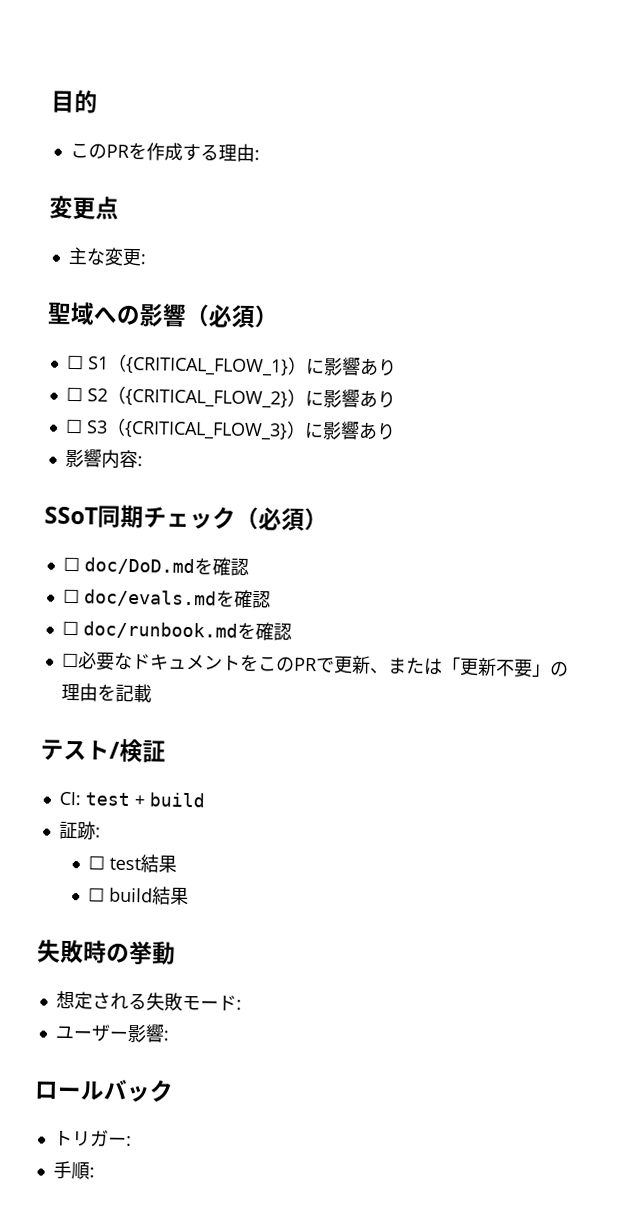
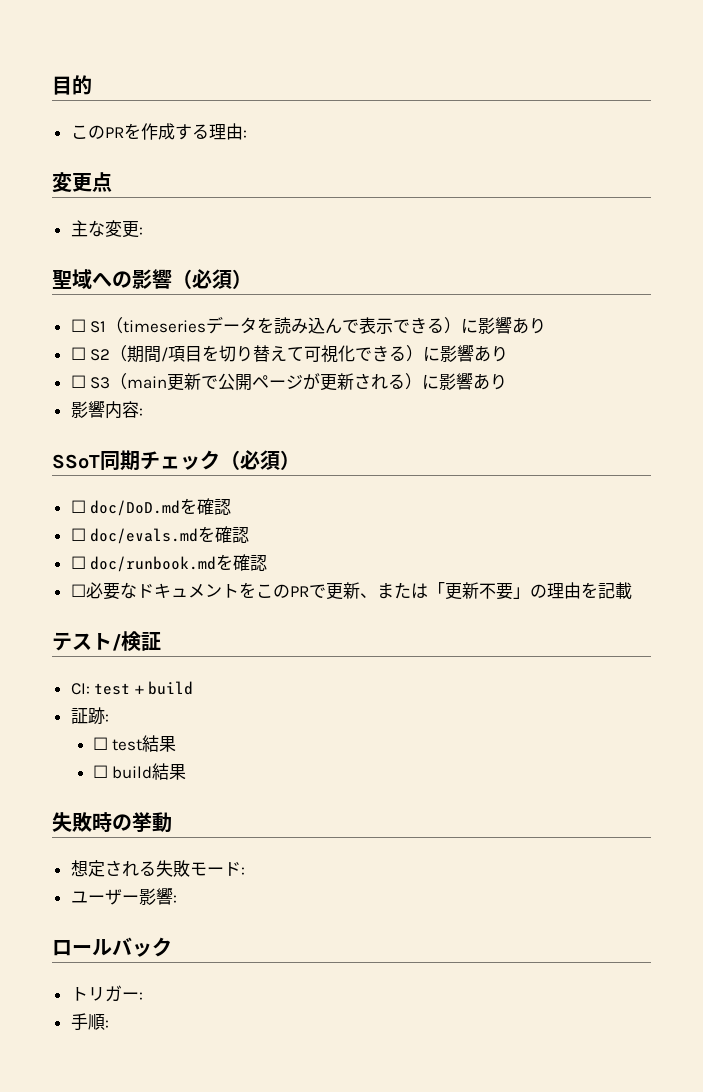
[124,356,289,377] {CRITICAL_FLOW_1} -> [123,316,445,334] timeseriesデータを読み込んで表示できる
[124,388,288,409] {CRITICAL_FLOW_2} -> [127,345,407,363] 期間/項目を切り替えて可視化できる
[123,420,288,441] {CRITICAL_FLOW_3} -> [127,373,406,391] main更新で公開ページが更新される

